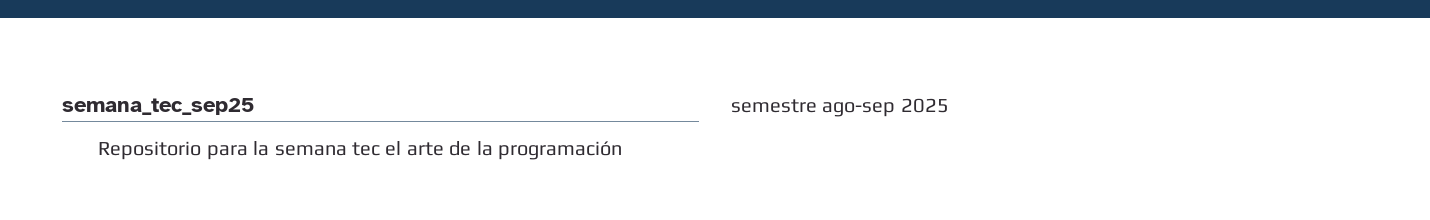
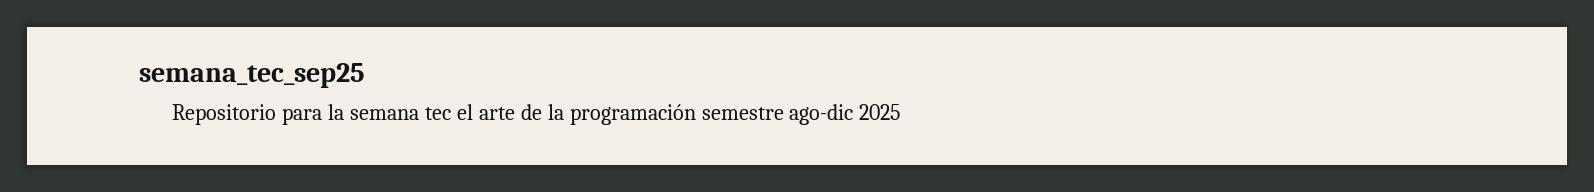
[822,102,896,117] ago-sep -> [789,104,854,125] ago-dic

